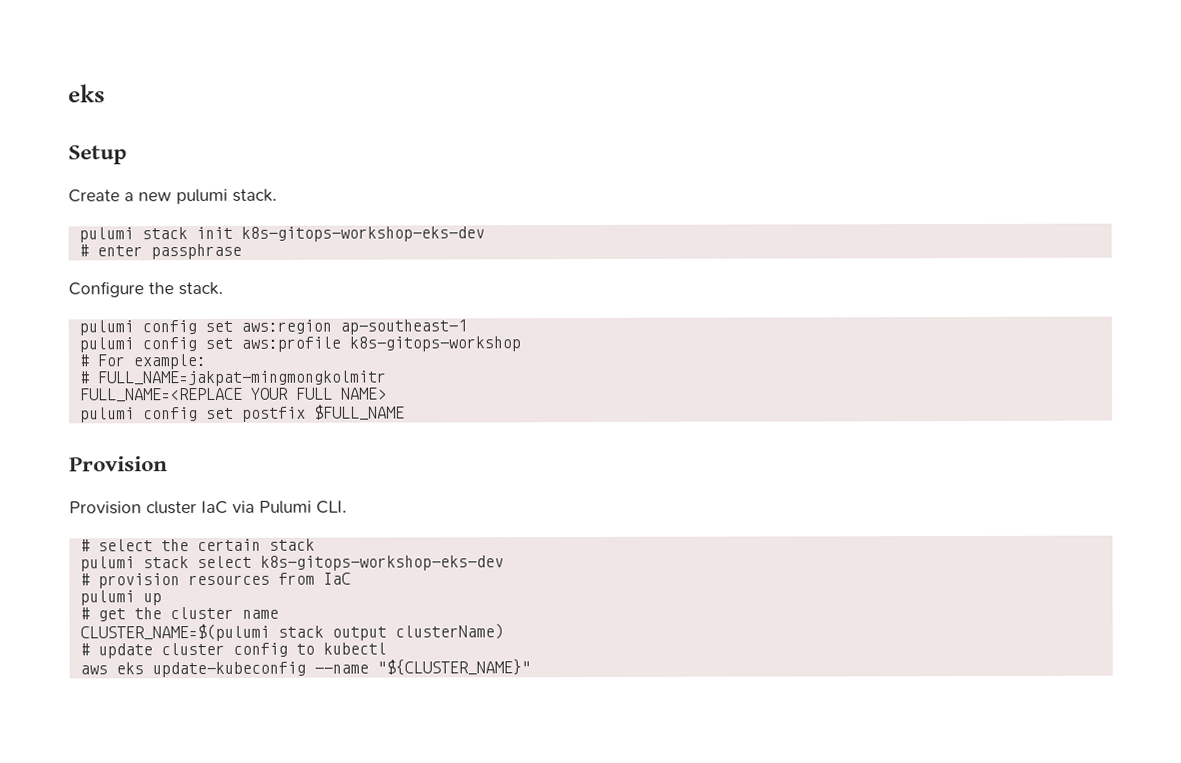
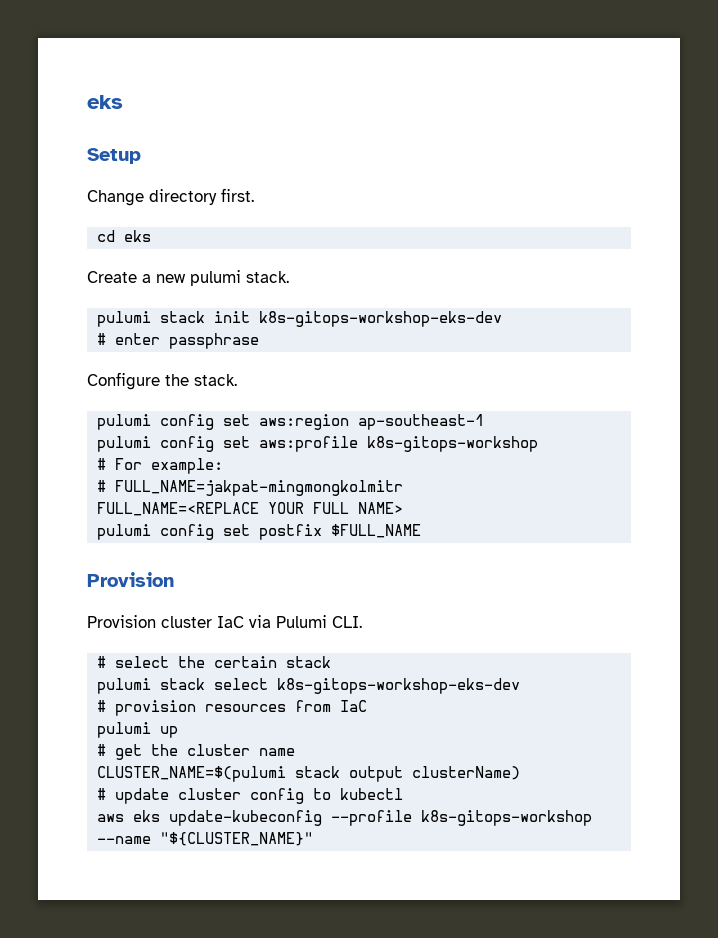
(127, 155) none -> [87,188,254,206] [97,230,152,242] // Change directory first. // cd eks
(306, 669) none -> [331,810,593,826] --profile k8s-gitops-workshop

